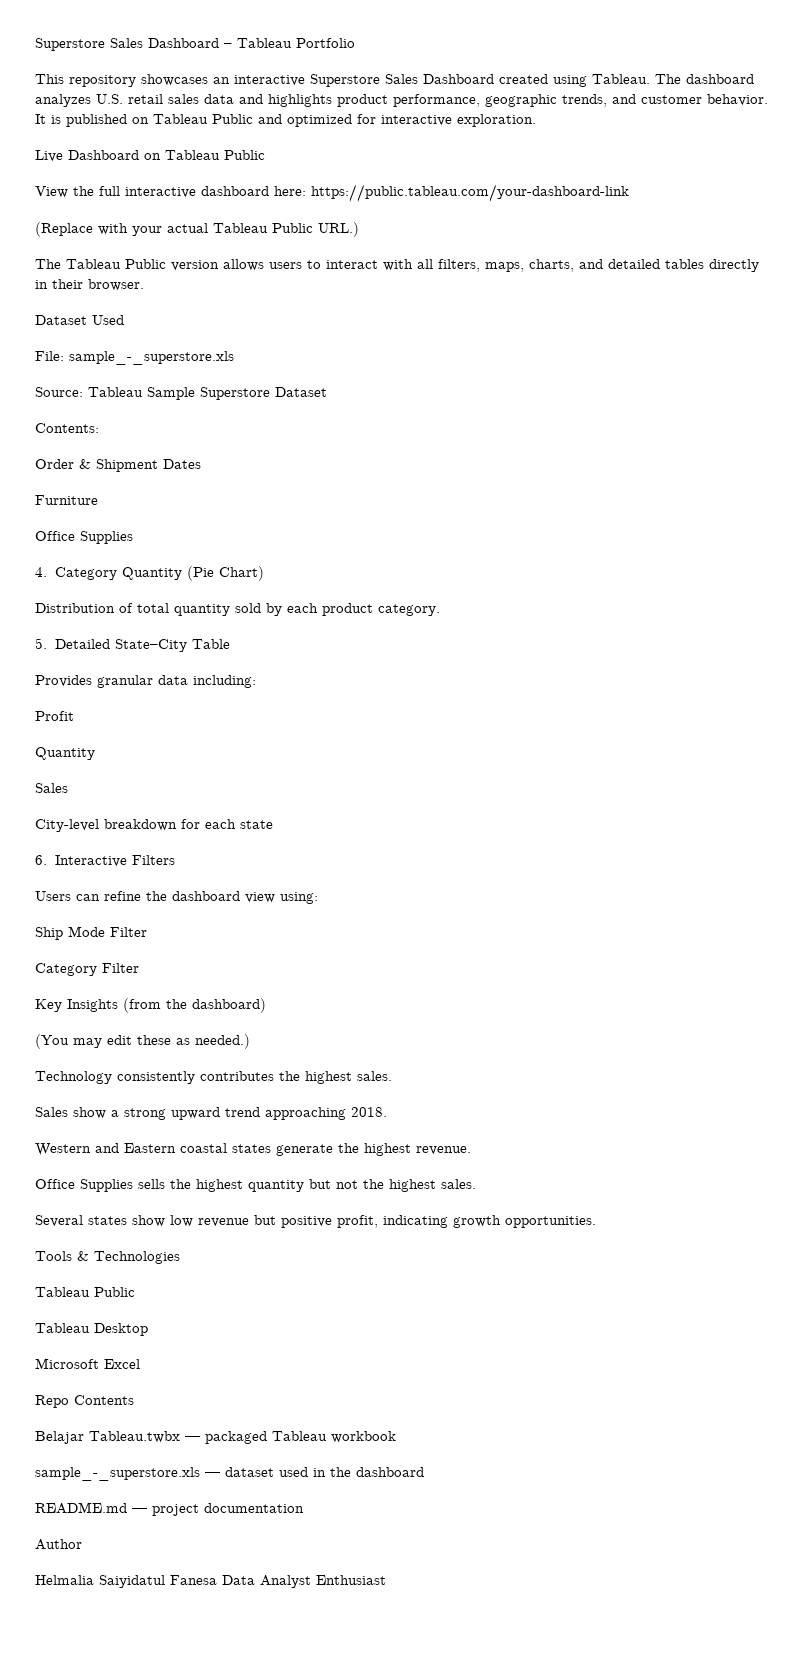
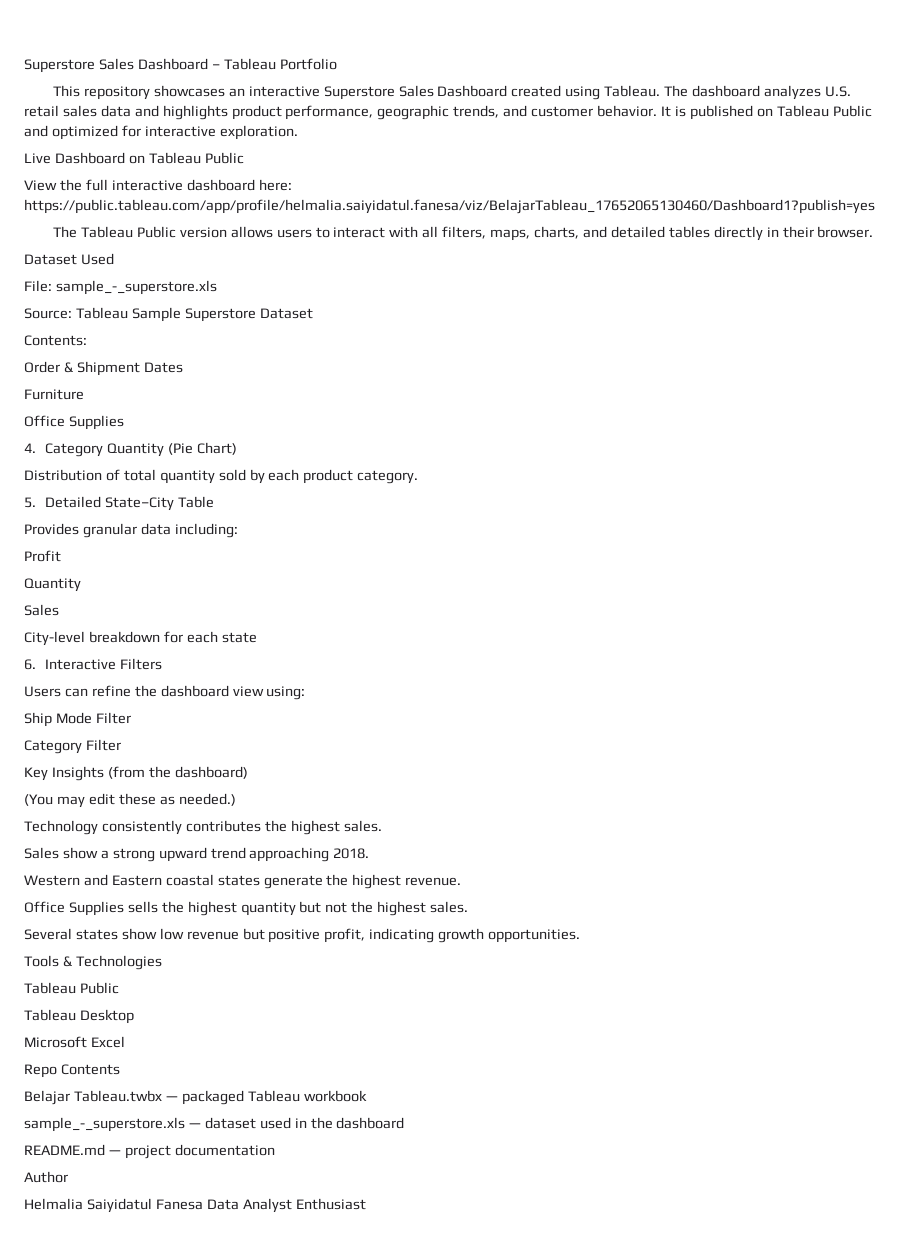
[311,184,629,202] [35,222,359,237] https://public.tableau.com/your-dashboard-link // (Replace with your actual Tableau Public URL.) -> [24,199,875,214] https://public.tableau.com/app/profile/helmalia.saiyidatul.fanesa/viz/BelajarTableau_17652065130460/Dashboard1?publish=yes

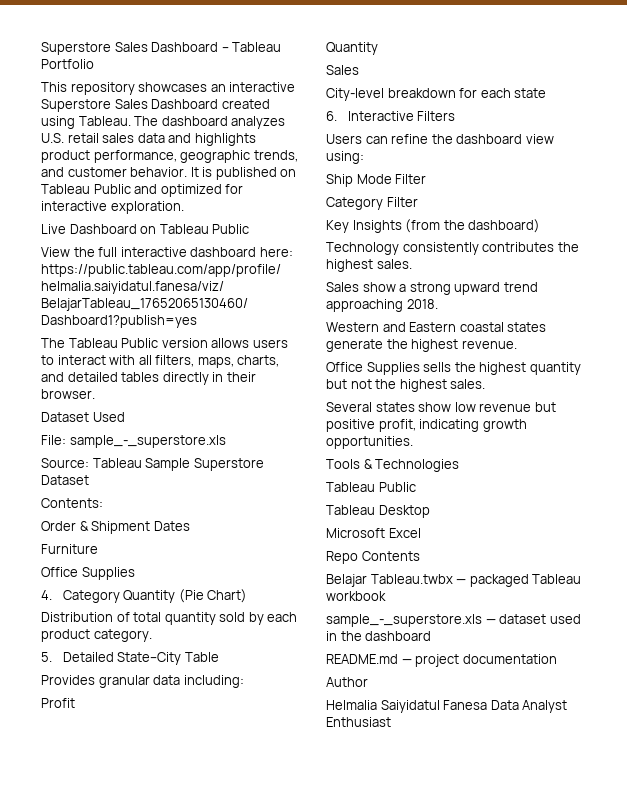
[24,793,236,808] // (You may edit these as needed.) -> (541, 226) none

